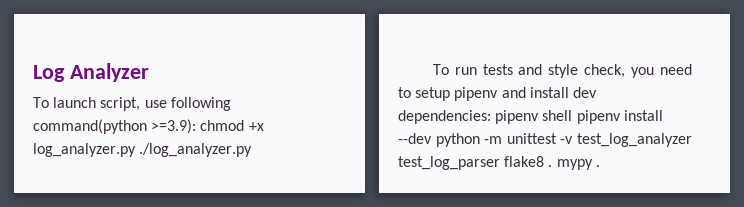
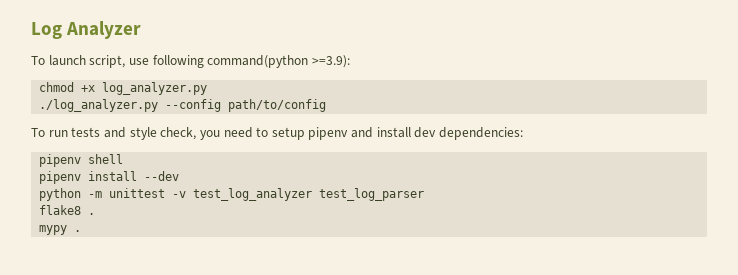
(197, 126) none -> (350, 61) //
(136, 150) none -> (208, 88) //
(253, 150) none -> [165,99,327,112] --config path/to/config
(491, 117) none -> (524, 133) //
(573, 115) none -> (124, 159) //
(432, 138) none -> (180, 176) //
(500, 163) none -> (425, 194) //
(553, 166) none -> (96, 214) //

